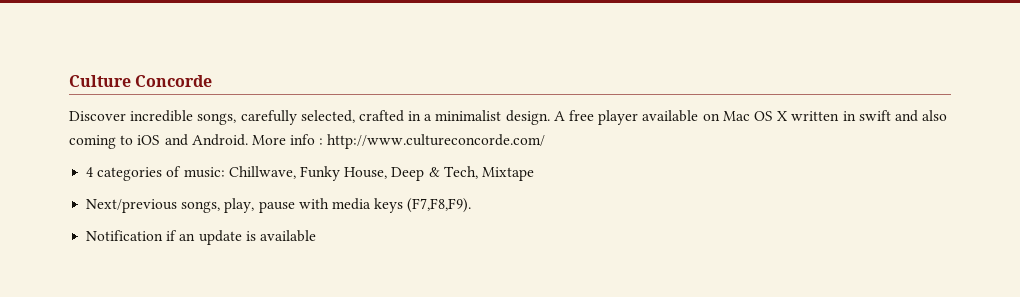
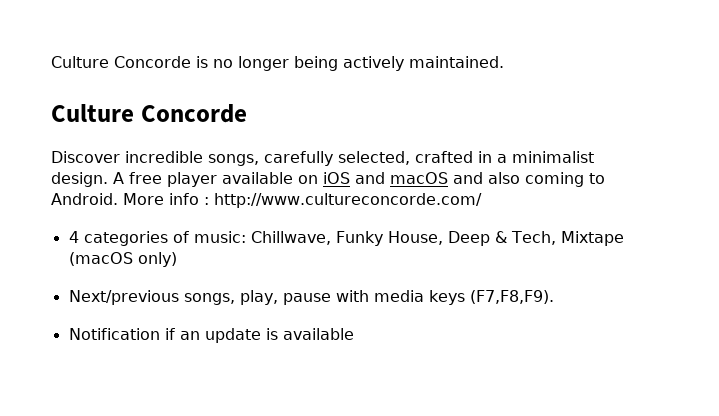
[69,75,213,87] Culture Concorde -> [51,56,504,71] [51,104,247,123] Culture Concorde is no longer being actively maintained. // Culture Concorde
[722,110,891,121] Mac OS X written in swift -> [323,172,448,184] iOS and macOS
[137,134,188,146] iOS and -> (605, 178) none
(534, 174) none -> [68,252,177,267] (macOS only)

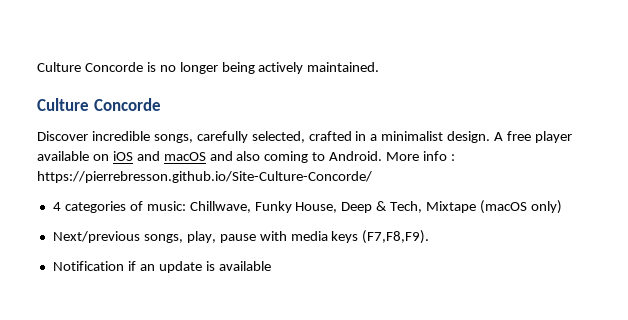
[214,193,482,208] http://www.cultureconcorde.com/ -> [37,171,372,183] https://pierrebresson.github.io/Site-Culture-Concorde/

